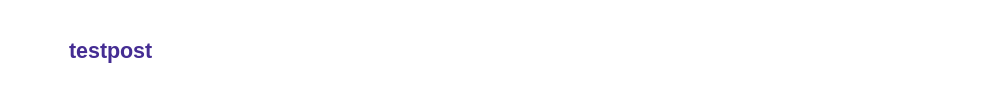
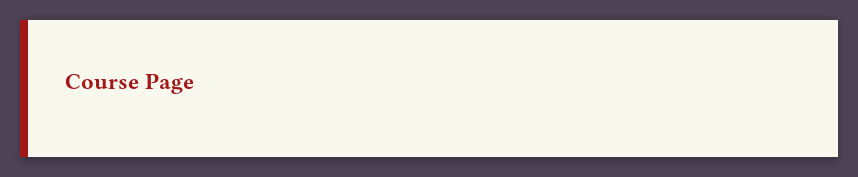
[69,43,152,63] testpost -> [65,73,195,94] Course Page

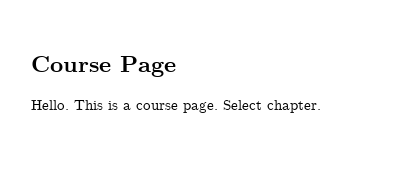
(195, 83) none -> [31,100,321,113] // Hello. This is a course page. Select chapter.

